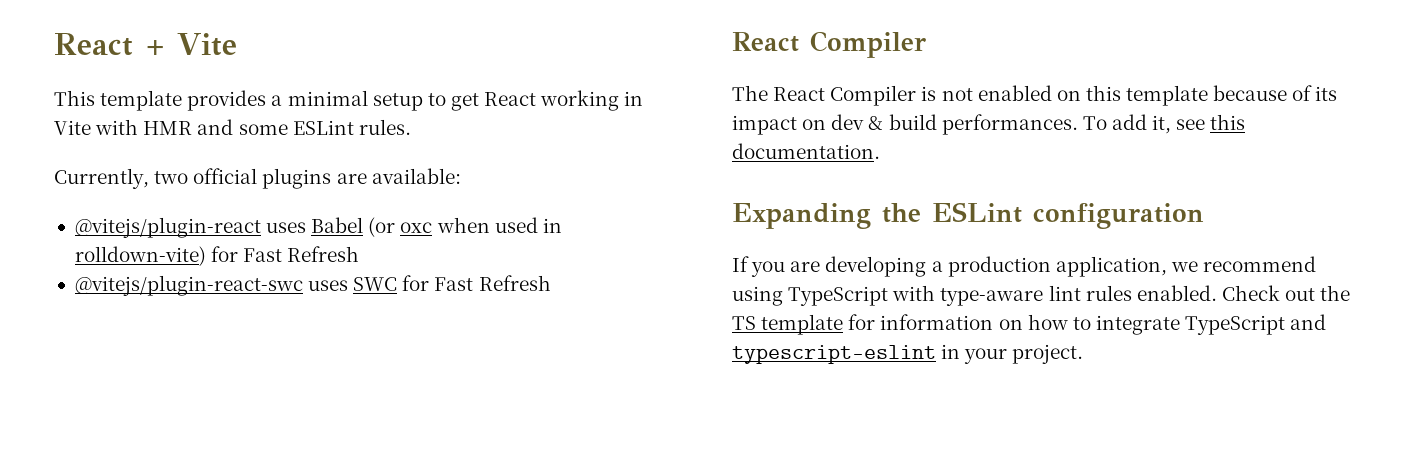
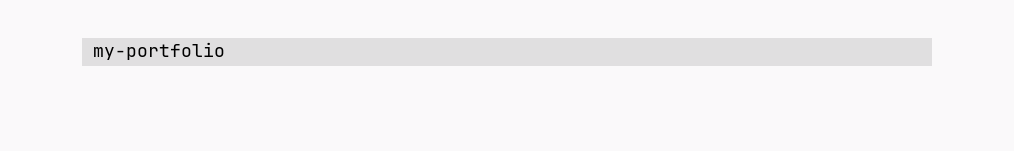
[54,33,237,56] [54,90,644,111] [54,119,411,135] [54,168,461,189] [74,217,562,238] [74,246,360,266] [74,275,551,296] [732,31,926,58] [732,85,1338,106] [732,114,1246,135] [732,143,880,159] [732,202,1204,229] [732,256,1317,277] [732,285,1351,306] [732,314,1327,335] [732,344,1084,364] React + Vite // This template provides a minimal setup to get React working in Vite with HMR and some ESLint rules. // Currently, two official plugins are available: // @vitejs/plugin-react uses Babel (or oxc when used in rolldown-vite) for Fast Refresh // @vitejs/plugin-react-swc uses SWC for Fast Refresh // React Compiler // The React Compiler is not enabled on this template because of its impact on dev & build performances. To add it, see this documentation. // Expanding the ESLint configuration // If you are developing a production application, we recommend using TypeScript with type-aware lint rules enabled. Check out the TS template for information on how to integrate TypeScript and typescript-eslint in your project. -> [92,42,225,60] my-portfolio

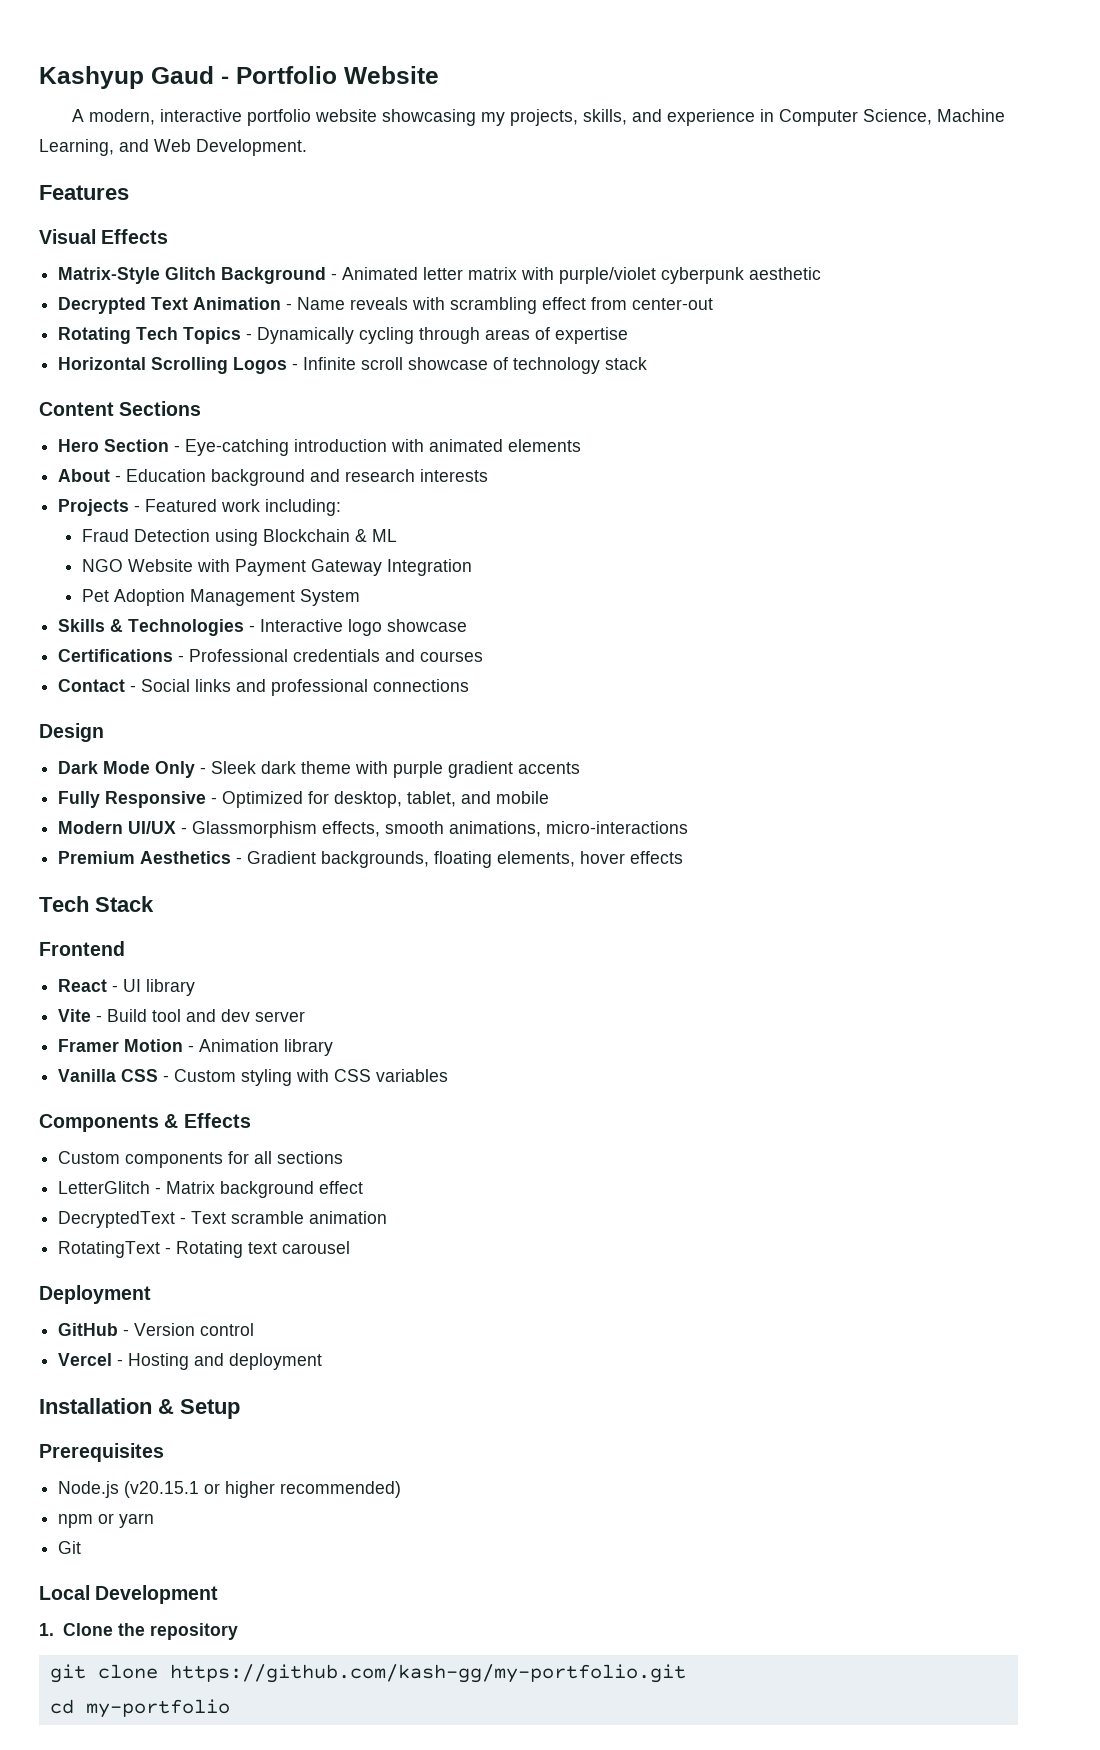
(92, 51) none -> [39,66,439,89] [71,109,1005,126] [39,139,307,156] [39,185,129,200] [39,229,169,244] [58,267,822,284] [58,297,714,314] [58,327,629,344] [58,357,648,374] [39,401,202,416] [58,439,582,456] [58,469,489,486] [58,499,342,516] [82,529,398,546] [82,559,473,576] [82,589,361,606] [58,619,468,636] [58,649,484,662] [58,679,470,696] [39,723,104,742] [58,761,581,778] [58,791,550,808] [58,821,689,838] [58,851,684,868] [39,896,154,912] [39,941,125,956] [58,979,196,996] [58,1009,306,1022] [58,1039,334,1056] [58,1069,449,1086] [39,1113,251,1132] [58,1151,344,1168] [58,1181,364,1198] [58,1211,388,1228] [58,1241,351,1258] [39,1285,151,1304] [58,1323,255,1336] [58,1353,323,1370] [39,1398,240,1419] [39,1443,164,1462] [58,1481,402,1498] [58,1513,155,1528] [58,1541,82,1554] [39,1585,219,1604] [39,1623,238,1640] [49,1664,686,1683] [49,1699,74,1714] Kashyup Gaud - Portfolio Website // A modern, interactive portfolio website showcasing my projects, skills, and experience in Computer Science, Machine Learning, and Web Development. // Features // Visual Effects // Matrix-Style Glitch Background - Animated letter matrix with purple/violet cyberpunk aesthetic // Decrypted Text Animation - Name reveals with scrambling effect from center-out // Rotating Tech Topics - Dynamically cycling through areas of expertise // Horizontal Scrolling Logos - Infinite scroll showcase of technology stack // Content Sections // Hero Section - Eye-catching introduction with animated elements // About - Education background and research interests // Projects - Featured work including: // Fraud Detection using Blockchain & ML // NGO Website with Payment Gateway Integration // Pet Adoption Management System // Skills & Technologies - Interactive logo showcase // Certifications - Professional credentials and courses // Contact - Social links and professional connections // Design // Dark Mode Only - Sleek dark theme with purple gradient accents // Fully Responsive - Optimized for desktop, tablet, and mobile // Modern UI/UX - Glassmorphism effects, smooth animations, micro-interactions // Premium Aesthetics - Gradient backgrounds, floating elements, hover effects // Tech Stack // Frontend // React - UI library // Vite - Build tool and dev server // Framer Motion - Animation library // Vanilla CSS - Custom styling with CSS variables // Components & Effects // Custom components for all sections // LetterGlitch - Matrix background effect // DecryptedText - Text scramble animation // RotatingText - Rotating text carousel // Deployment // GitHub - Version control // Vercel - Hosting and deployment // Installation & Setup // Prerequisites // Node.js (v20.15.1 or higher recommended) // npm or yarn // Git // Local Development // 1. Clone the repository // git clone https://github.com/kash-gg/my-portfolio.git // cd

